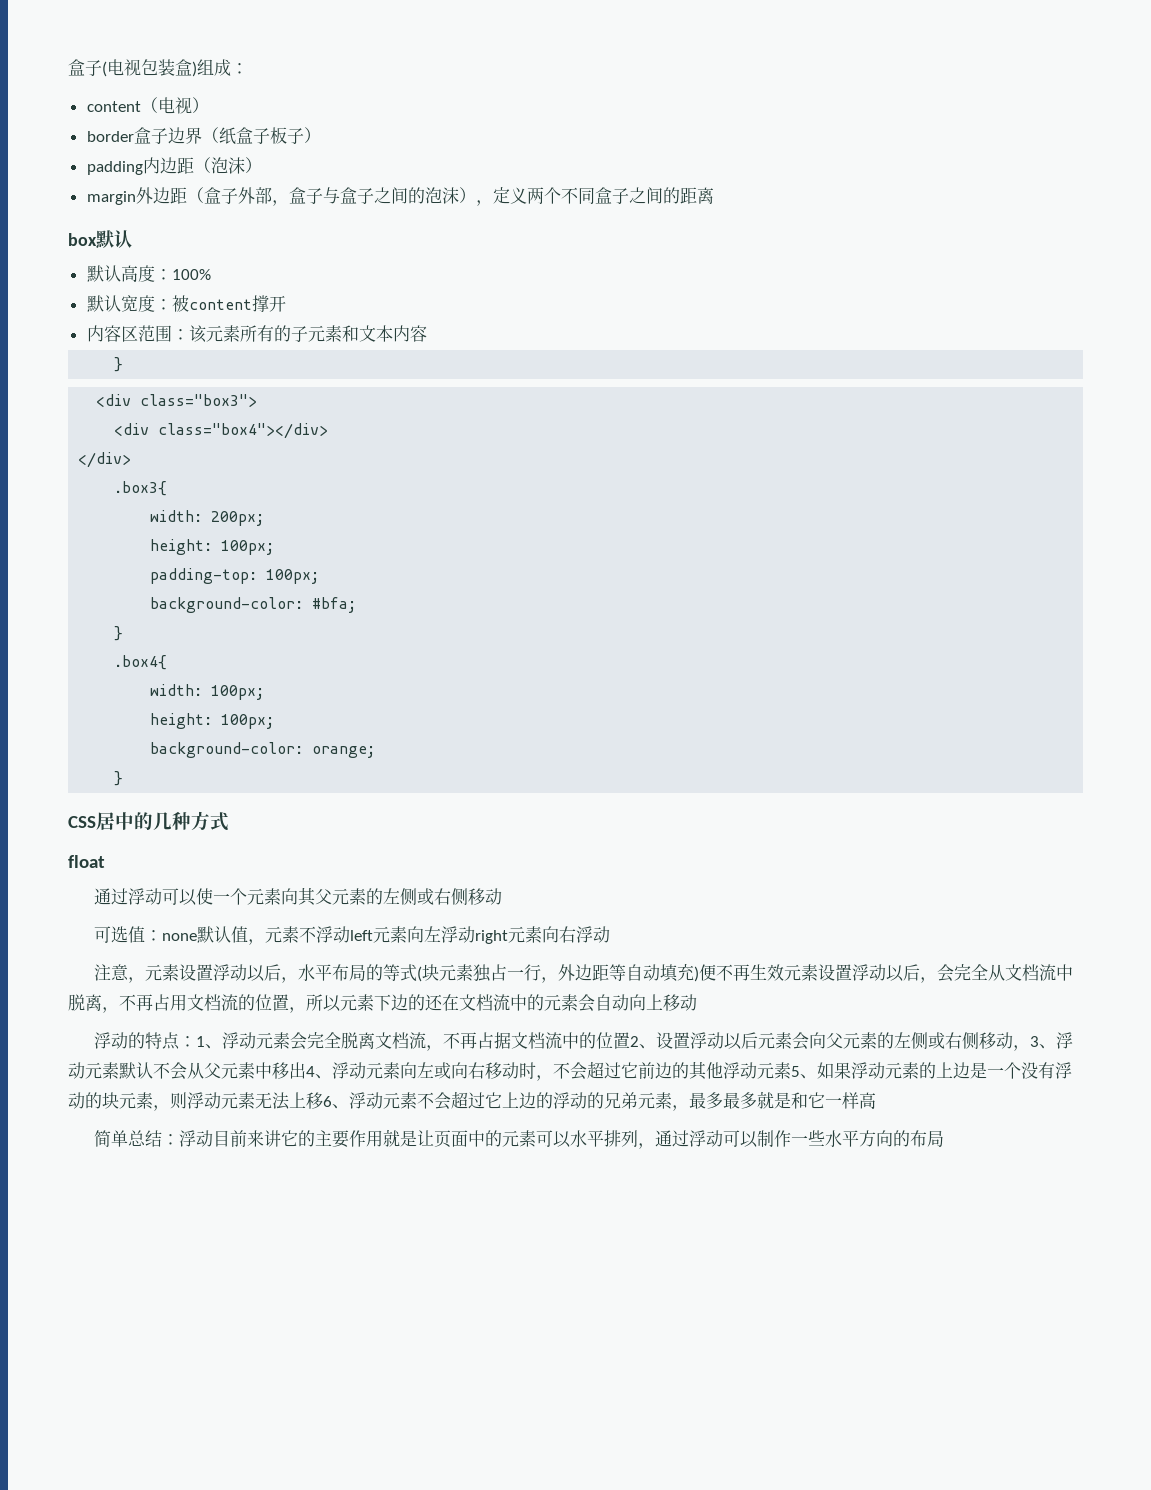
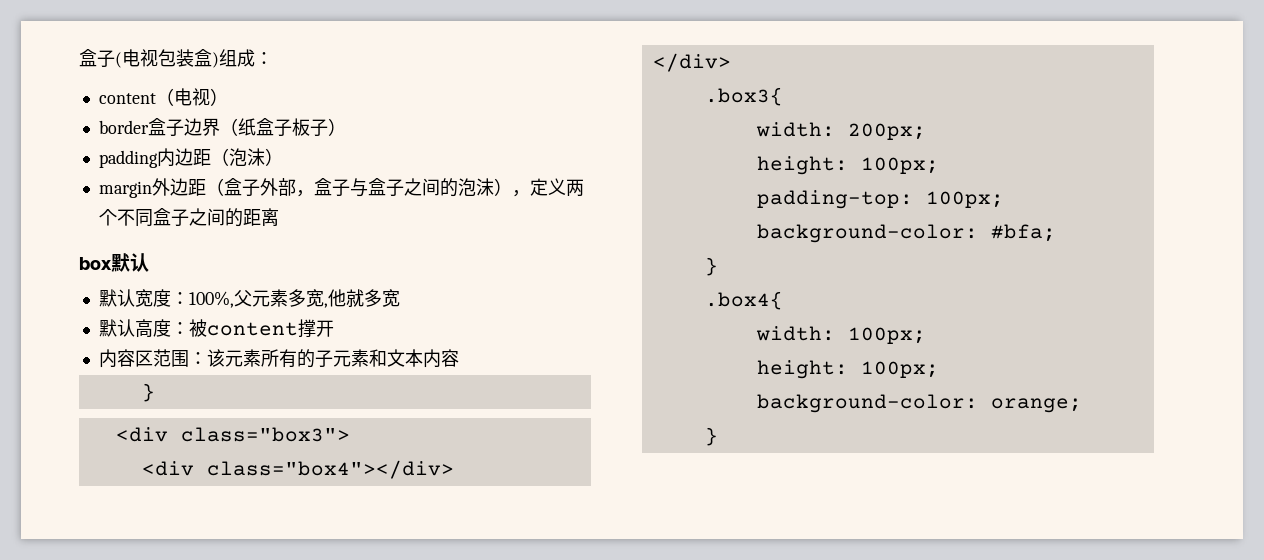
[120,265,211,282] [86,295,138,312] 高度：100% // 默认宽 -> [134,289,400,308] [98,319,153,338] 宽度：100%,父元素多宽,他就多宽 // 默认高
[68,811,229,831] [68,855,105,868] [94,887,503,906] [94,926,611,945] [94,963,1074,983] [68,994,697,1013] [94,1032,1074,1051] [68,1061,1072,1081] [68,1091,876,1111] [94,1129,945,1149] // CSS居中的几种方式 // float // 通过浮动可以使一个元素向其父元素的左侧或右侧移动 // 可选值：none默认值，元素不浮动left元素向左浮动right元素向右浮动 // 注意，元素设置浮动以后，水平布局的等式(块元素独占一行，外边距等自动填充)便不再生效元素设置浮动以后，会完全从文档流中脱离，不再占用文档流的位置，所以元素下边的还在文档流中的元素会自动向上移动 // 浮动的特点：1、浮动元素会完全脱离文档流，不再占据文档流中的位置2、设置浮动以后元素会向父元素的左侧或右侧移动，3、浮动元素默认不会从父元素中移出4、浮动元素向左或向右移动时，不会超过它前边的其他浮动元素5、如果浮动元素的上边是一个没有浮动的块元素，则浮动元素无法上移6、浮动元素不会超过它上边的浮动的兄弟元素，最多最多就是和它一样高 // 简单总结：浮动目前来讲它的主要作用就是让页面中的元素可以水平排列，通过浮动可以制作一些水平方向的布局 -> (718, 436) none

